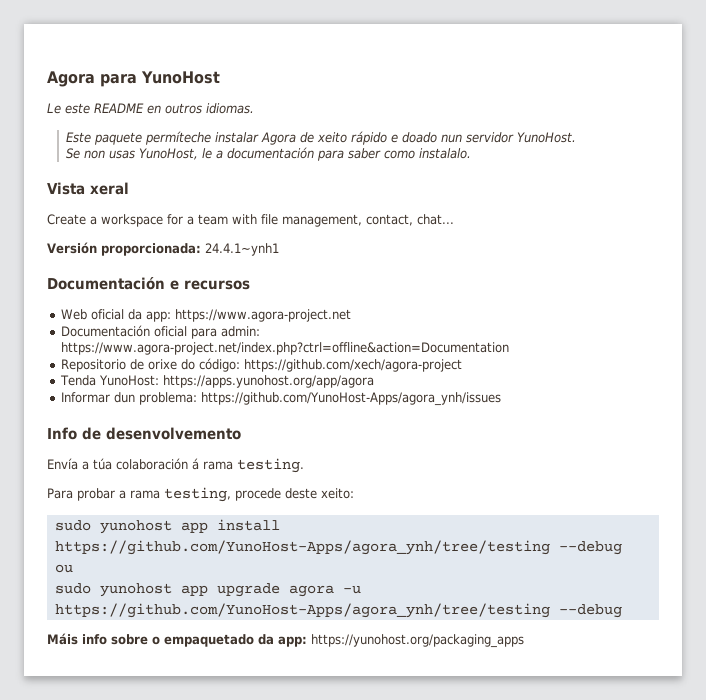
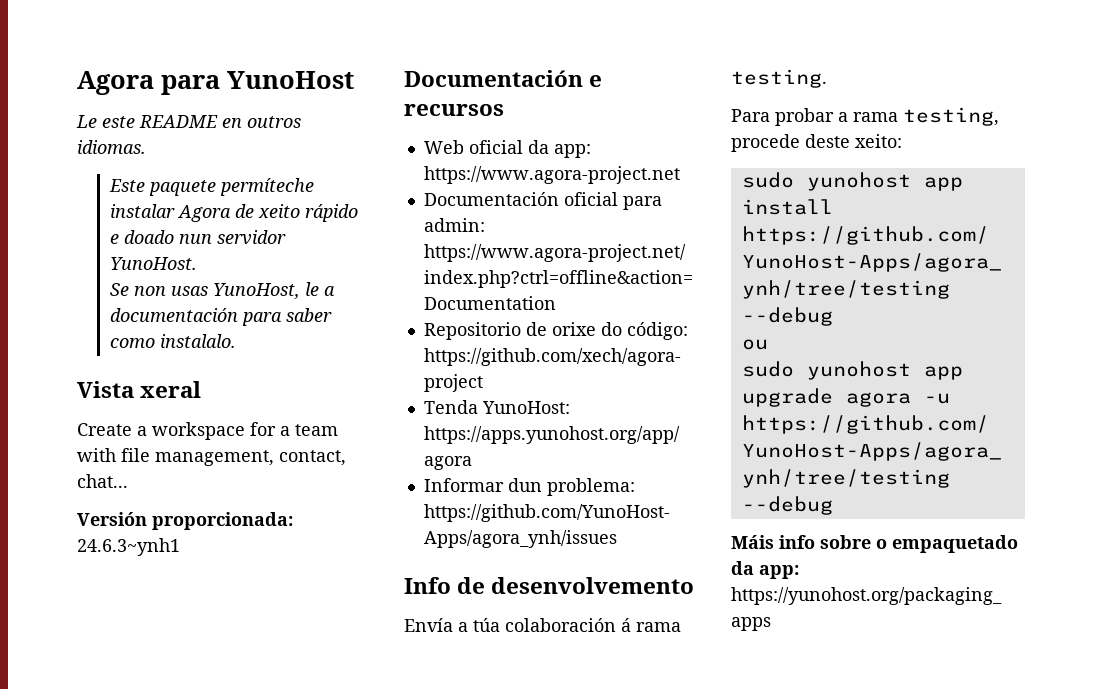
[205,243,279,256] 24.4.1~ynh1 -> [77,538,180,556] 24.6.3~ynh1

